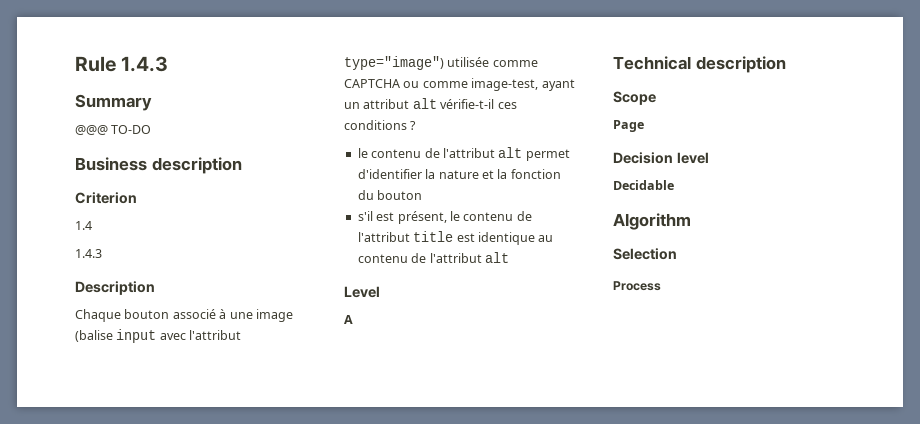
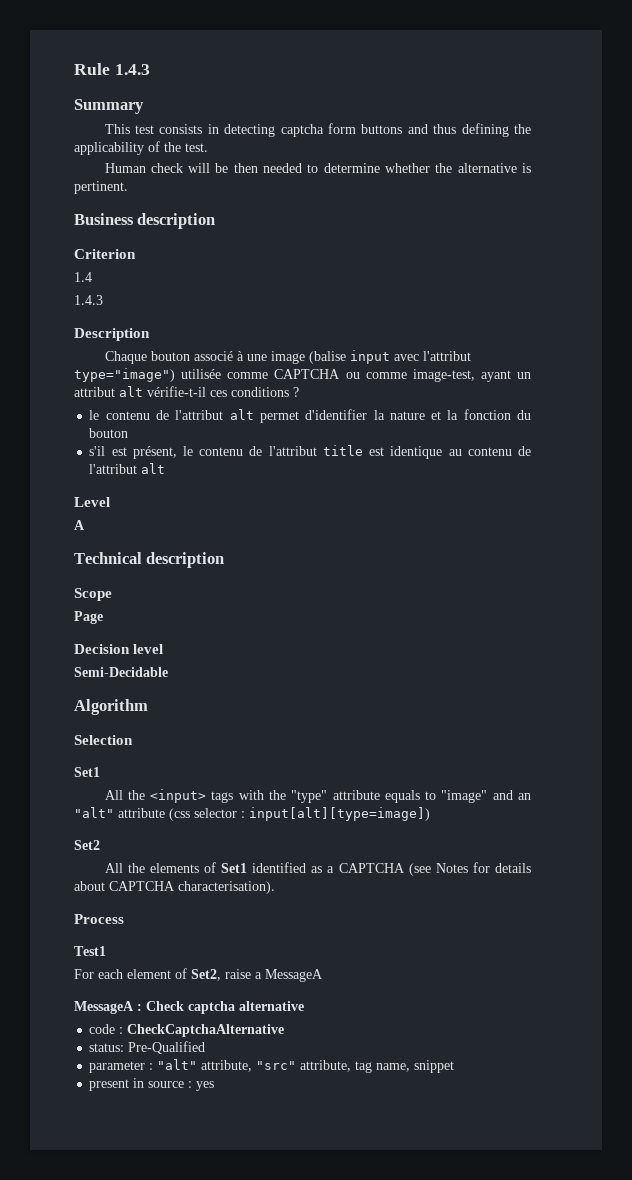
[75,125,152,135] @@@ TO-DO -> [104,123,531,137] [74,141,208,155] [104,163,531,173] [74,181,128,194] This test consists in detecting captcha form buttons and thus defining the applicability of the test. // Human check will be then needed to determine whether the alternative is pertinent.
[613,180,674,190] Decidable -> [74,667,168,677] Semi-Decidable
[613,281,661,291] Process -> [74,767,100,777] [104,789,531,803] [74,807,430,821] [74,840,100,850] [104,862,531,876] [74,881,275,894] [74,914,124,924] [74,946,106,956] [74,968,323,982] [74,1001,304,1014] [89,1024,285,1037] [89,1041,206,1054] [89,1059,455,1073] [89,1078,215,1091] Set1 // All the <input> tags with the "type" attribute equals to "image" and an "alt" attribute (css selector : input[alt][type=image]) // Set2 // All the elements of Set1 identified as a CAPTCHA (see Notes for details about CAPTCHA characterisation). // Process // Test1 // For each element of Set2, raise a MessageA // MessageA : Check captcha alternative // code : CheckCaptchaAlternative // status: Pre-Qualified // parameter : "alt" attribute, "src" attribute, tag name, snippet // present in source : yes

